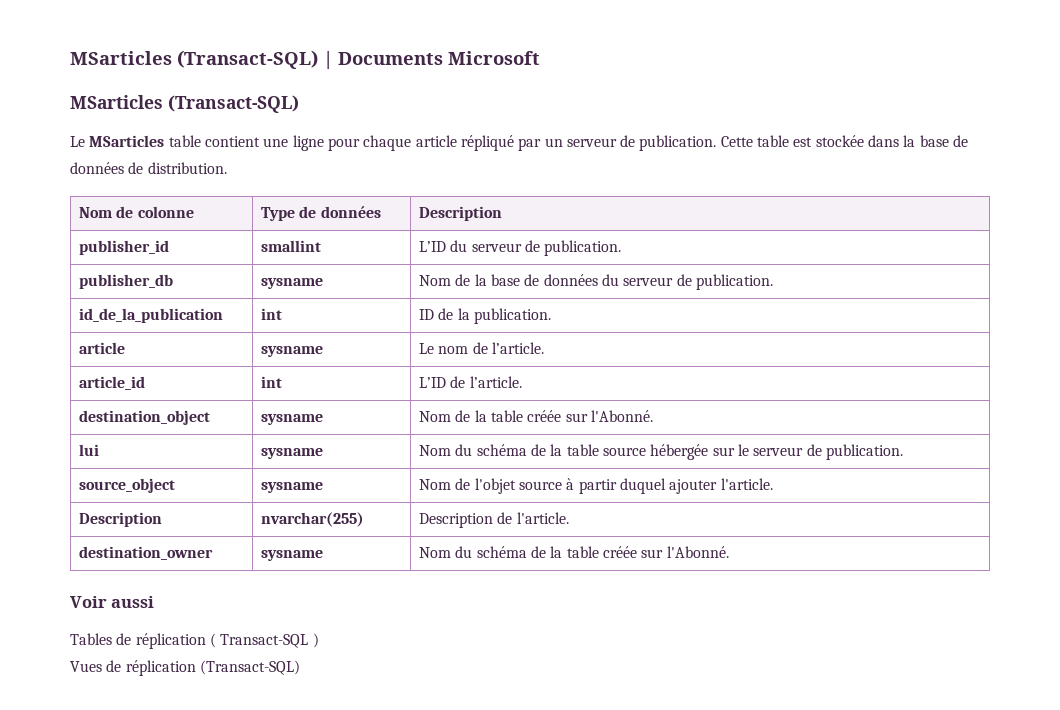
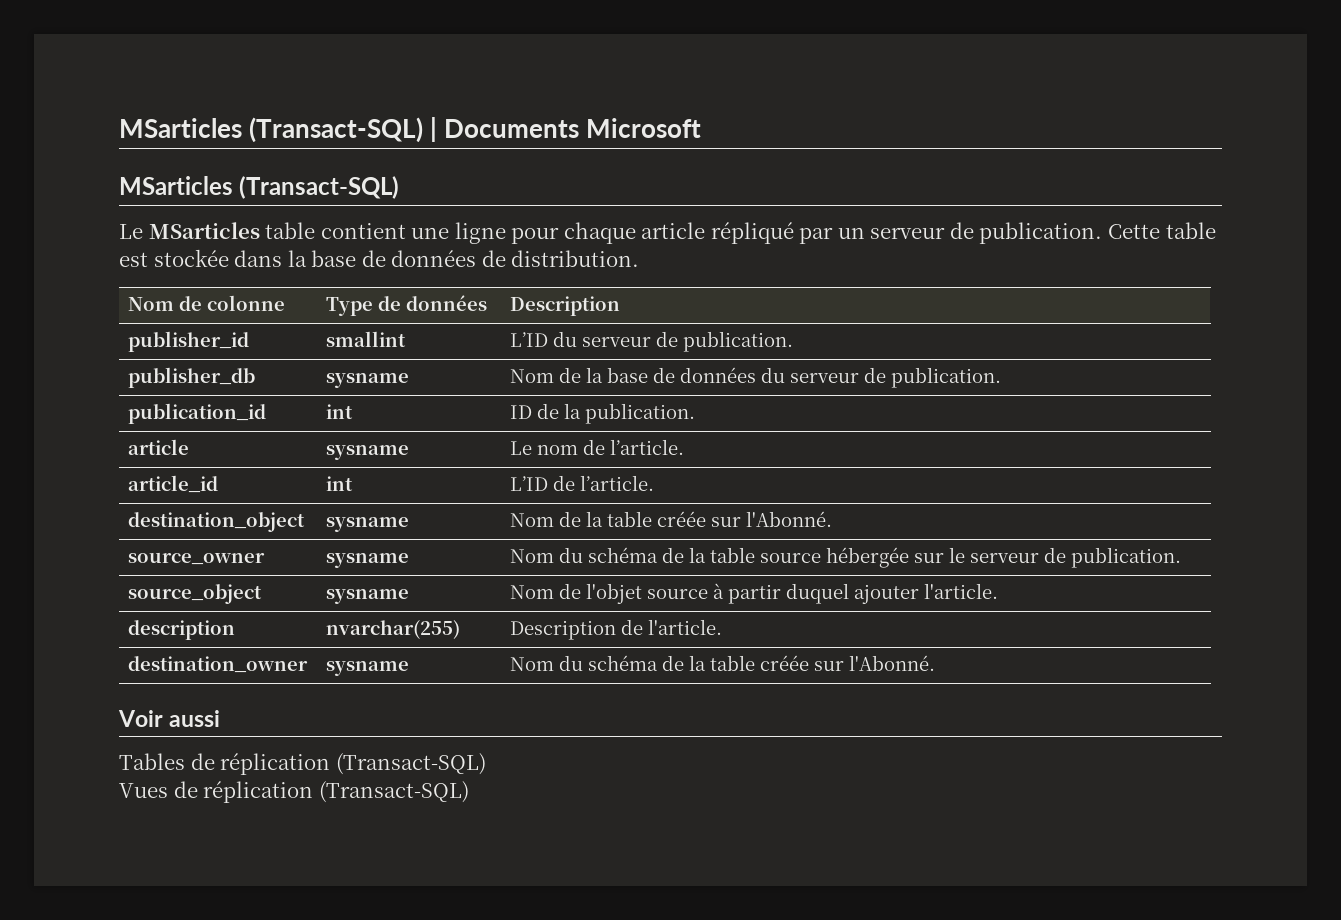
[79,308,224,323] id_de_la_publication -> [128,403,267,424] publication_id
[79,444,100,456] lui -> [128,552,266,565] source_owner
[79,512,163,527] Description -> [128,620,236,640] description
[209,633,319,648] ( Transact-SQL ) -> [335,753,486,775] (Transact-SQL)

